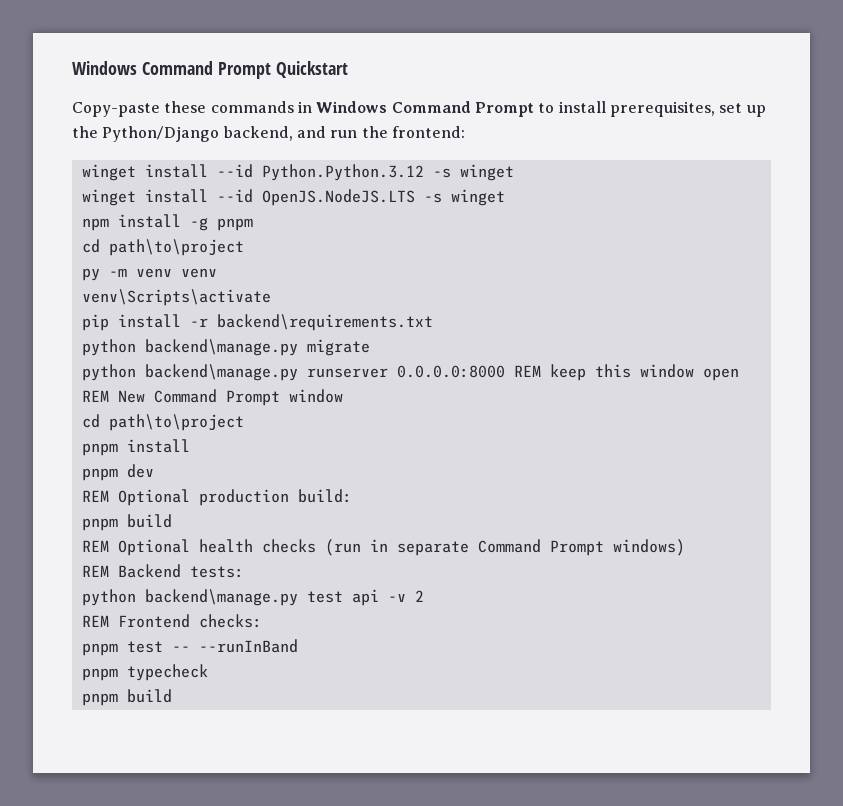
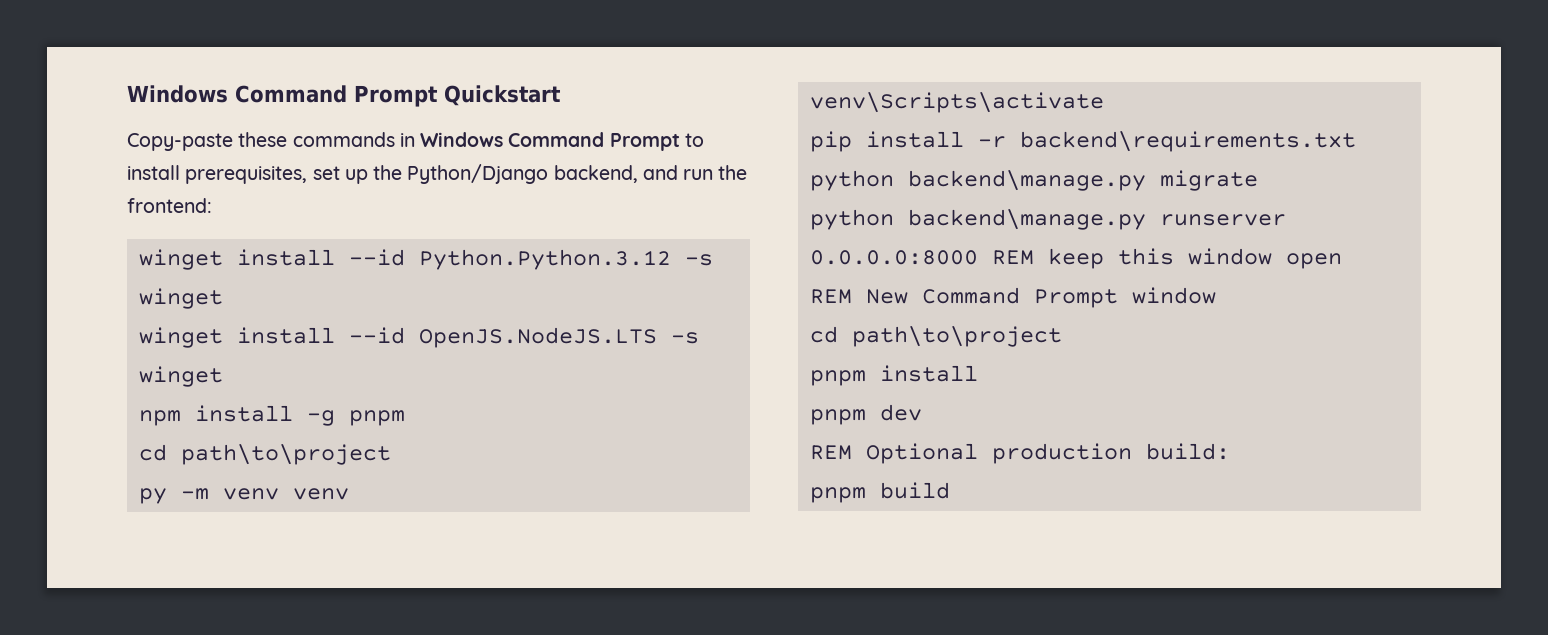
[81,539,685,556] [81,564,244,578] [81,589,424,606] [81,614,262,628] [81,639,298,656] [81,664,208,681] [81,689,172,706] // REM Optional health checks (run in separate Command Prompt windows) // REM Backend tests: // python backend\manage.py test api -v 2 // REM Frontend checks: // pnpm test -- --runInBand // pnpm typecheck // pnpm build -> (950, 490) none

